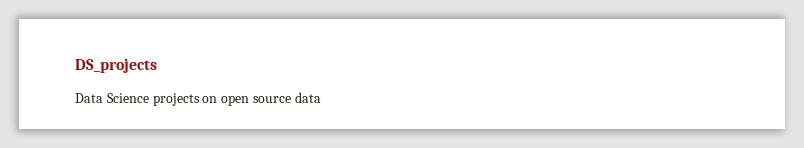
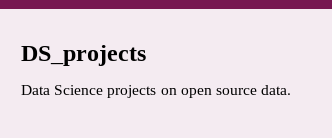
[294,92,321,103] data -> [261,85,292,95] data.

